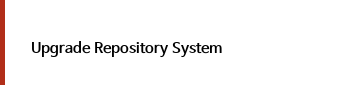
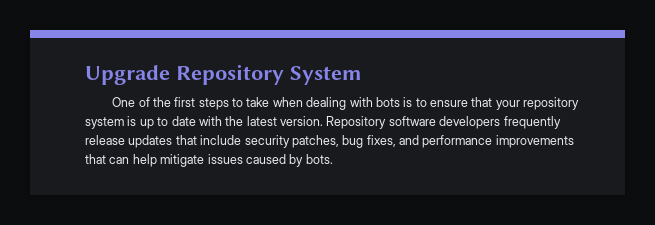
(223, 50) none -> [112,97,580,110] [85,116,561,129] [85,135,574,148] [85,154,333,167] // One of the first steps to take when dealing with bots is to ensure that your repository system is up to date with the latest version. Repository software developers frequently release updates that include security patches, bug fixes, and performance improvements that can help mitigate issues caused by bots.

